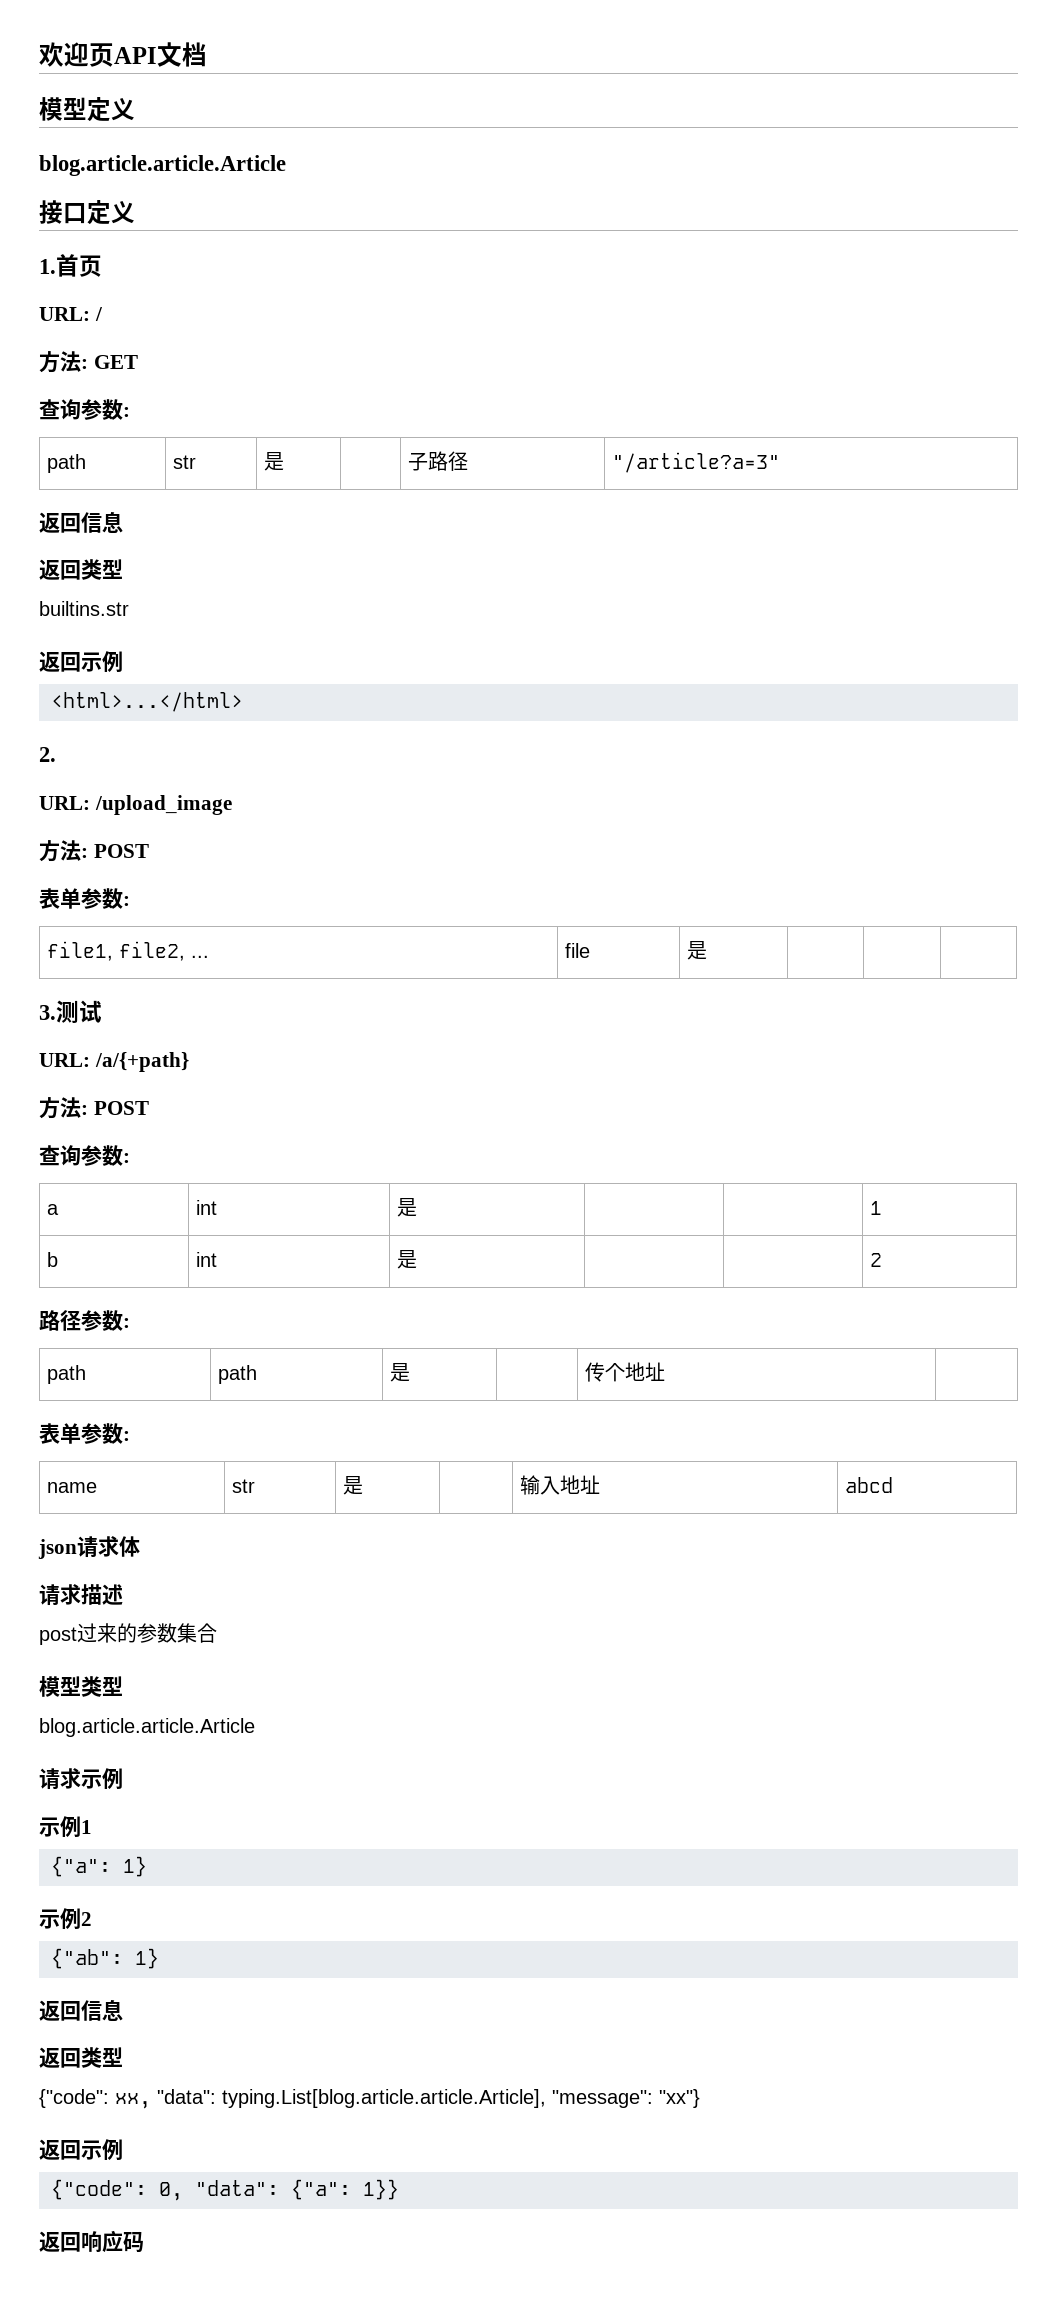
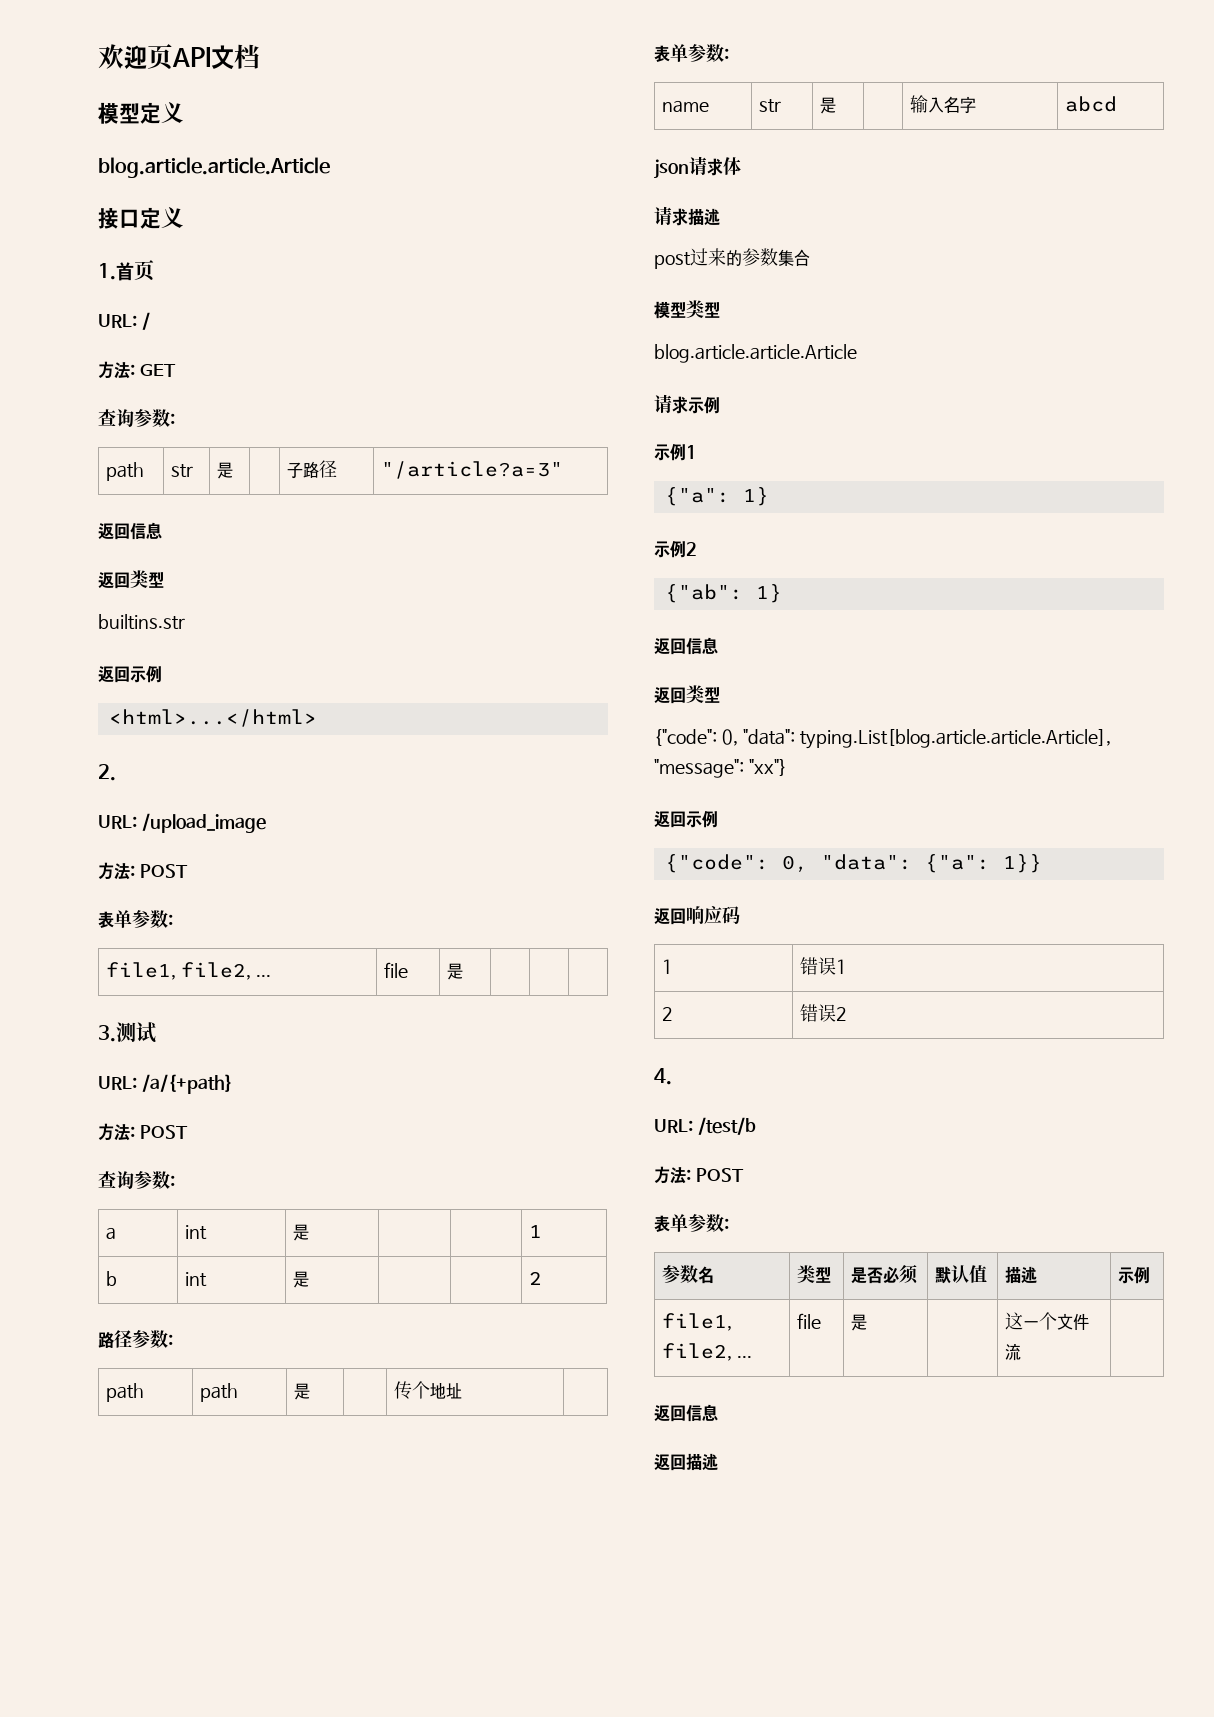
[560,1475,601,1494] 地址 -> [944,96,977,114] 名字
[115,2093,151,2109] xx, -> [721,729,738,746] 0,
(144, 2242) none -> [662,959,674,974] [800,957,848,975] [662,1007,674,1021] [800,1004,848,1022] [654,1068,672,1085] [654,1117,756,1135] [654,1166,744,1184] [654,1214,729,1232] [662,1265,715,1284] [797,1265,832,1283] [851,1264,919,1284] [935,1265,988,1284] [1005,1266,1038,1284] [1118,1266,1151,1284] [662,1313,733,1331] [662,1343,753,1361] [797,1313,822,1329] [851,1314,868,1331] [1005,1312,1090,1330] [1005,1344,1022,1361] [654,1404,718,1422] [654,1453,718,1471] // 1 | 错误1 // 2 | 错误2 // 4. // URL: /test/b // 方法: POST // 表单参数: // 参数名 | 类型 | 是否必须 | 默认值 | 描述 | 示例 // file1, file2, ... | file | 是 | | 这一个文件流 | // 返回信息 // 返回描述

